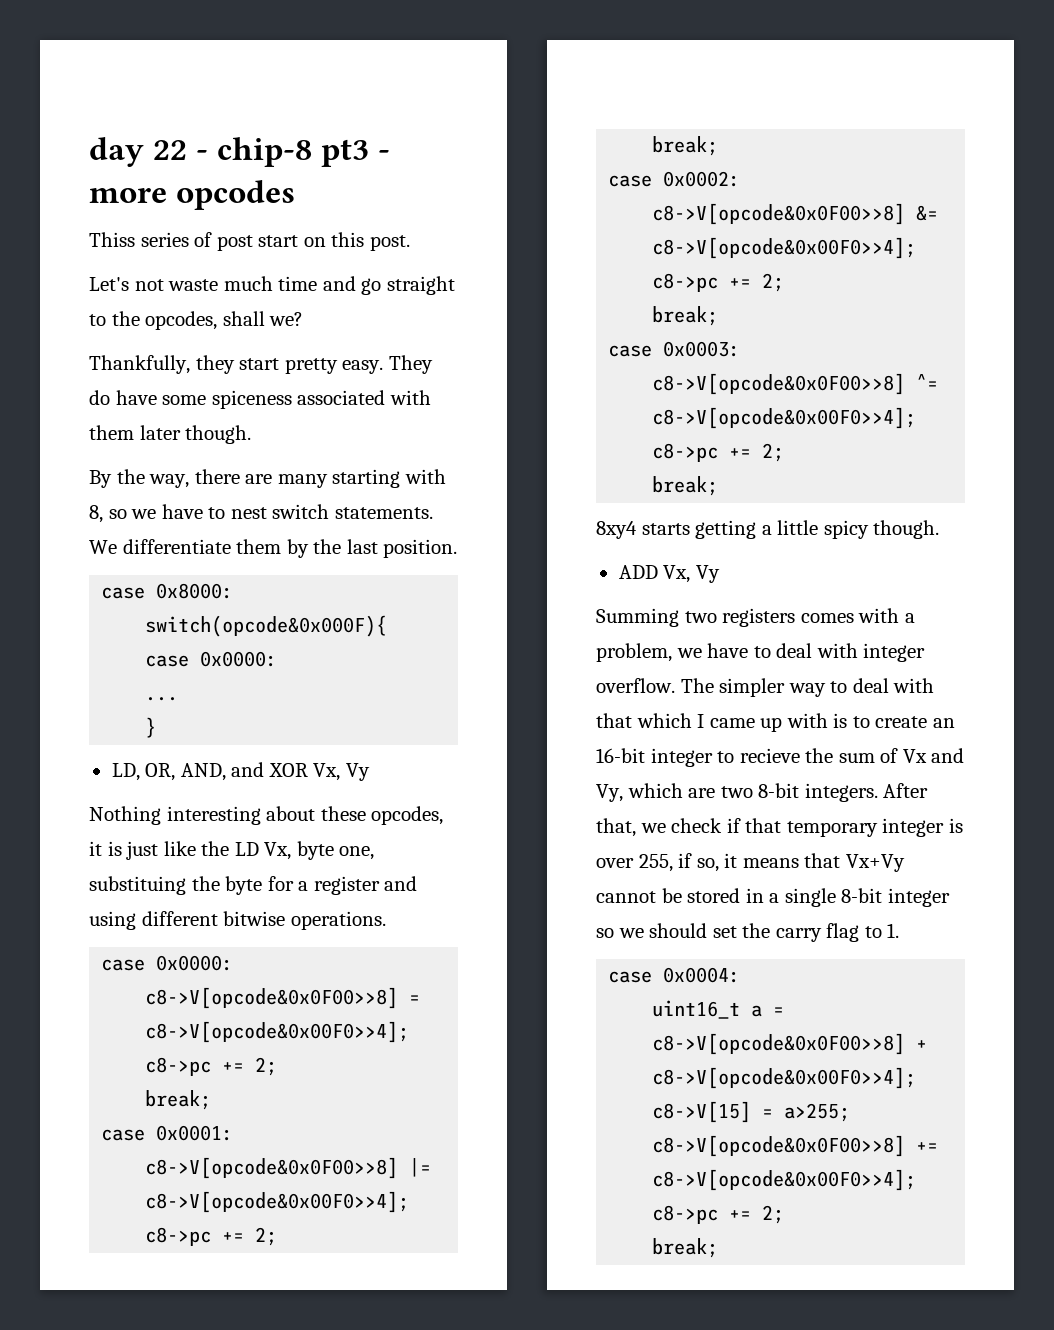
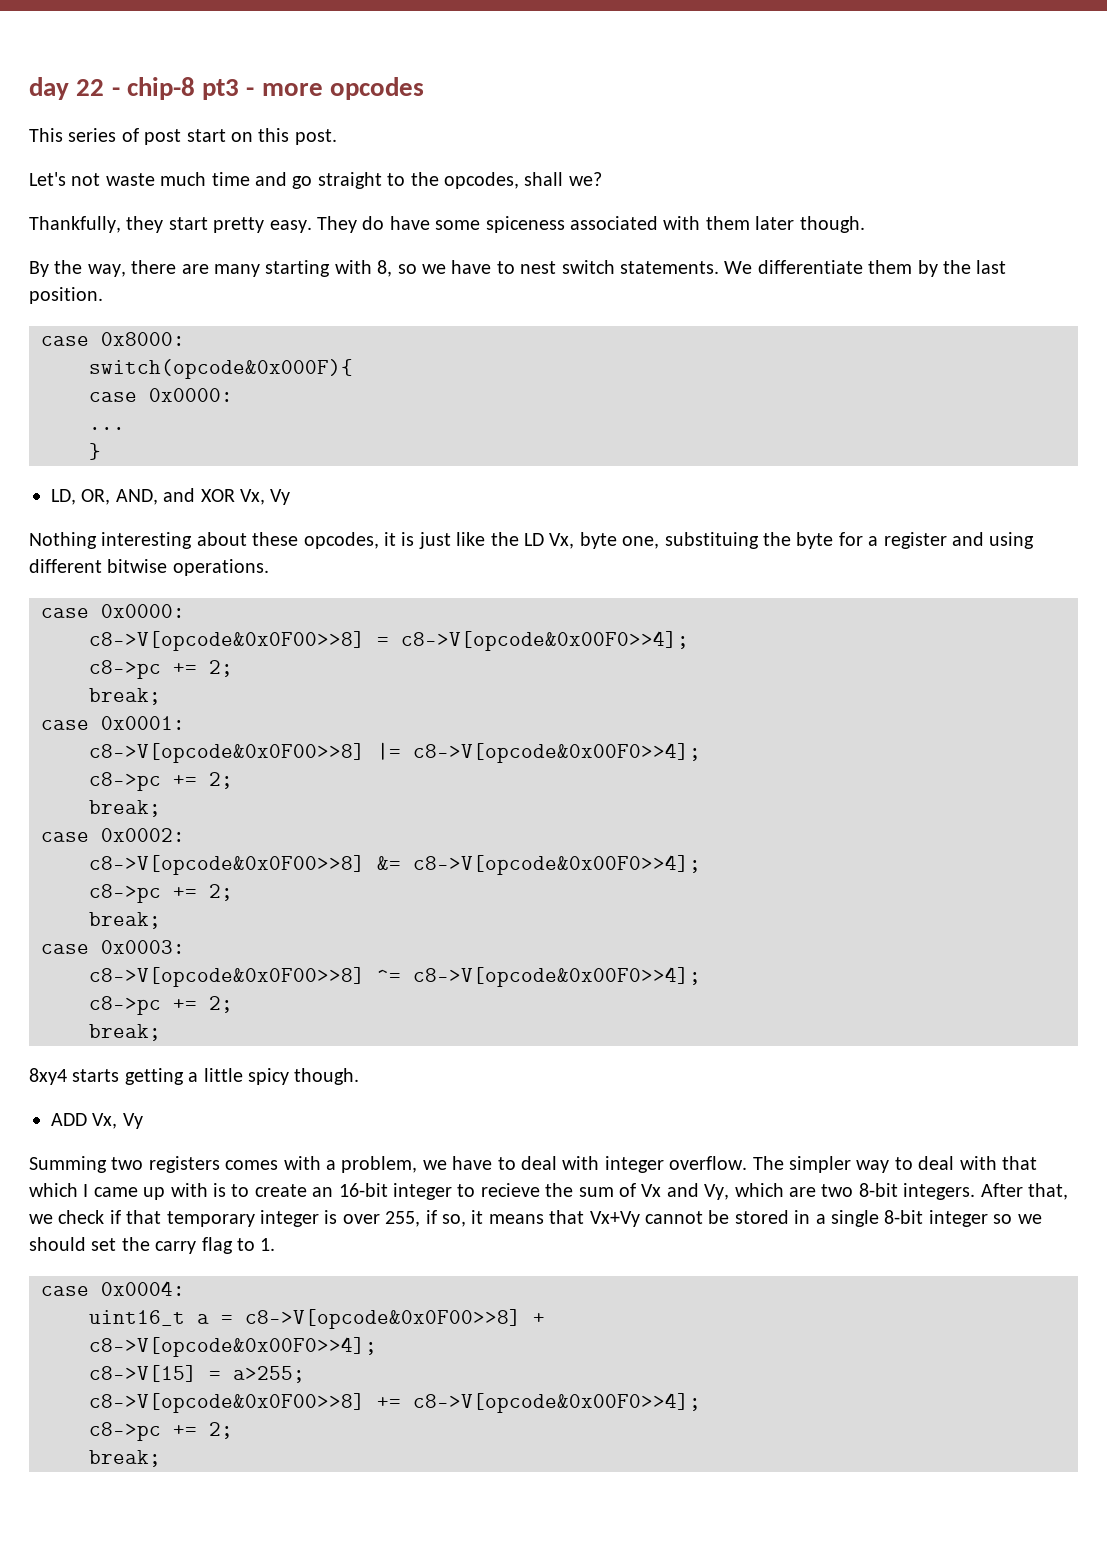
[89,232,135,247] Thiss -> [29,128,63,142] This

